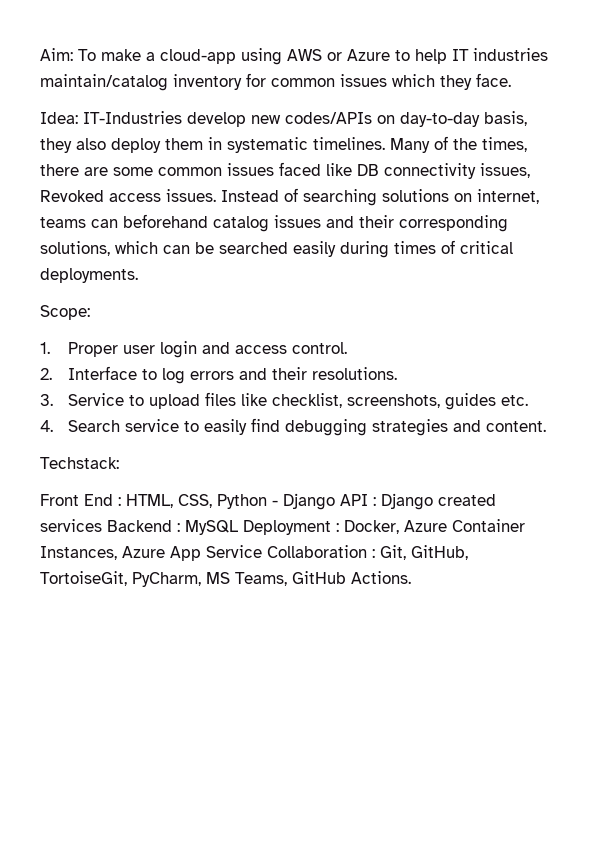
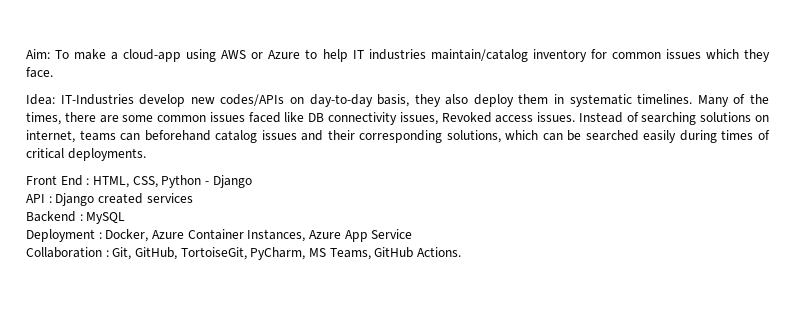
[40,305,90,320] [40,341,348,358] [40,366,398,384] [40,392,529,410] [40,418,547,436] [40,457,119,469] // Scope: // 1. Proper user login and access control. // 2. Interface to log errors and their resolutions. // 3. Service to upload files like checklist, screenshots, guides etc. // 4. Search service to easily find debugging strategies and content. // Techstack: -> (146, 154) none
(335, 501) none -> (252, 181) //
(102, 525) none -> (193, 198) //
(238, 527) none -> (126, 218) //
(262, 551) none -> (413, 234) //

